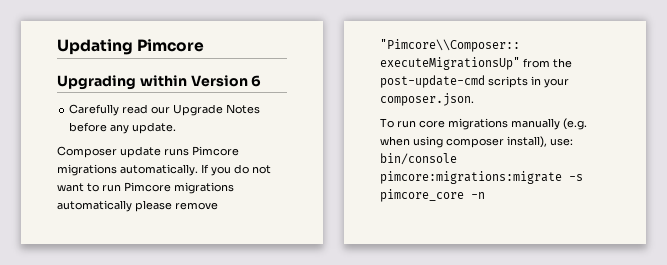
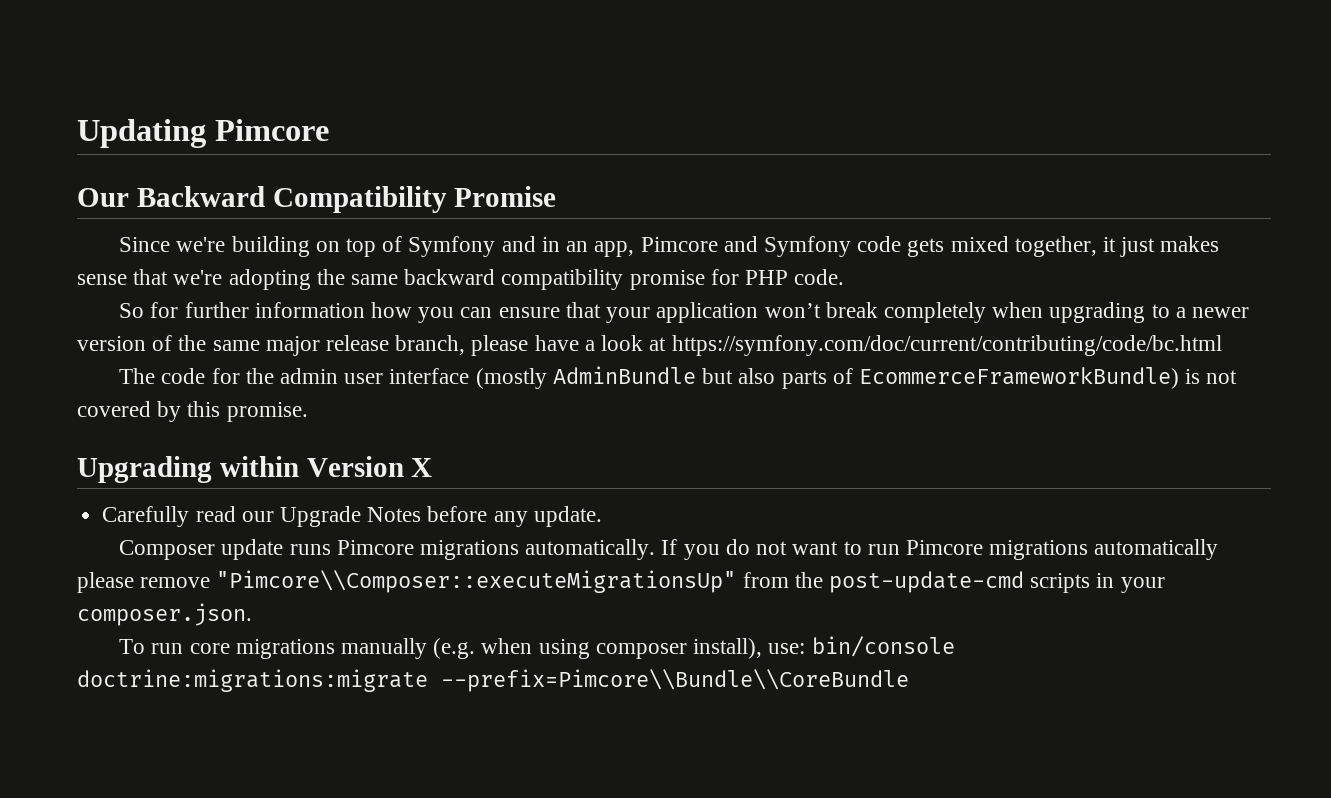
(205, 45) none -> [77,186,557,213] [119,236,1220,257] [77,269,845,290] [119,302,1250,323] [77,335,1222,356] [119,366,1238,389] [77,401,308,422] // Our Backward Compatibility Promise // Since we're building on top of Symfony and in an app, Pimcore and Symfony code gets mixed together, it just makes sense that we're adopting the same backward compatibility promise for PHP code. // So for further information how you can ensure that your application won’t break completely when upgrading to a newer version of the same major release branch, please have a look at https://symfony.com/doc/current/contributing/code/bc.html // The code for the admin user interface (mostly AdminBundle but also parts of EcommerceFrameworkBundle) is not covered by this promise.
[251,75,262,87] 6 -> [411,458,433,477] X
[380,171,583,184] [380,189,485,202] pimcore:migrations:migrate -s pimcore_core -n -> [77,669,909,692] doctrine:migrations:migrate --prefix=Pimcore\\Bundle\\CoreBundle

